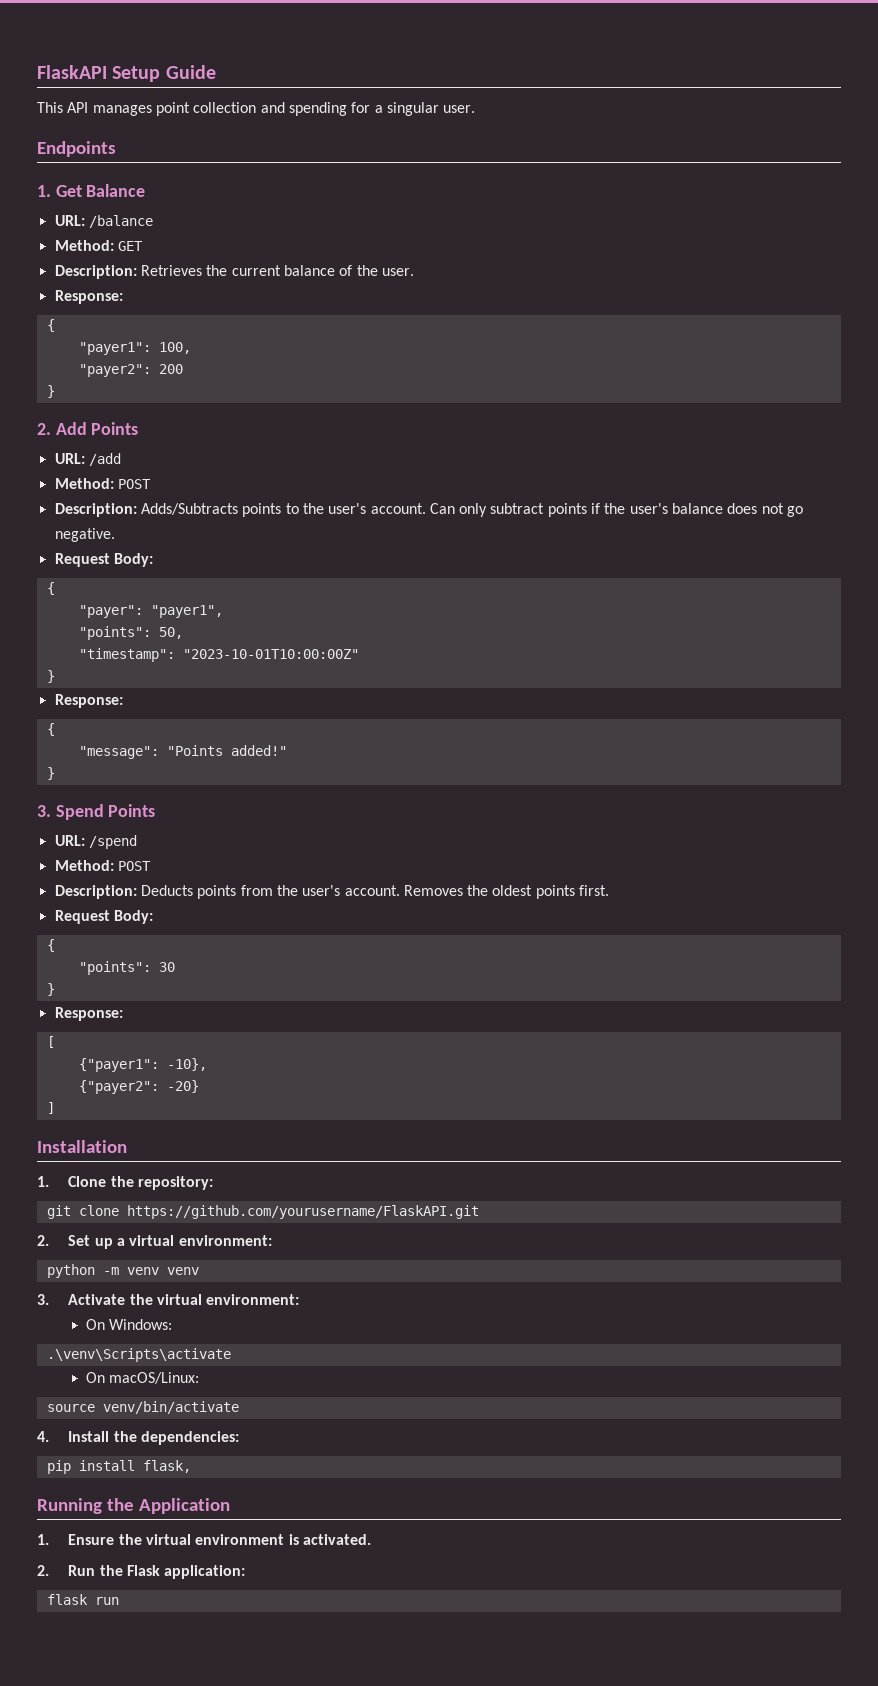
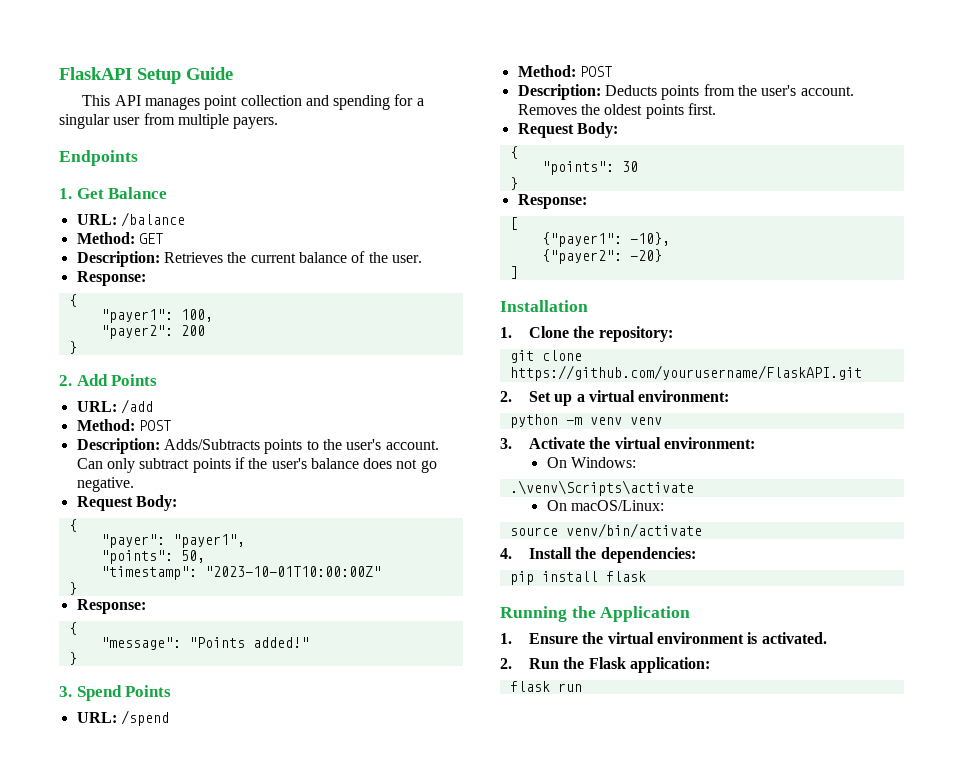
[443,105,476,113] user. -> [113,113,279,129] user from multiple payers.
[142,1460,191,1473] flask, -> [605,571,646,582] flask

